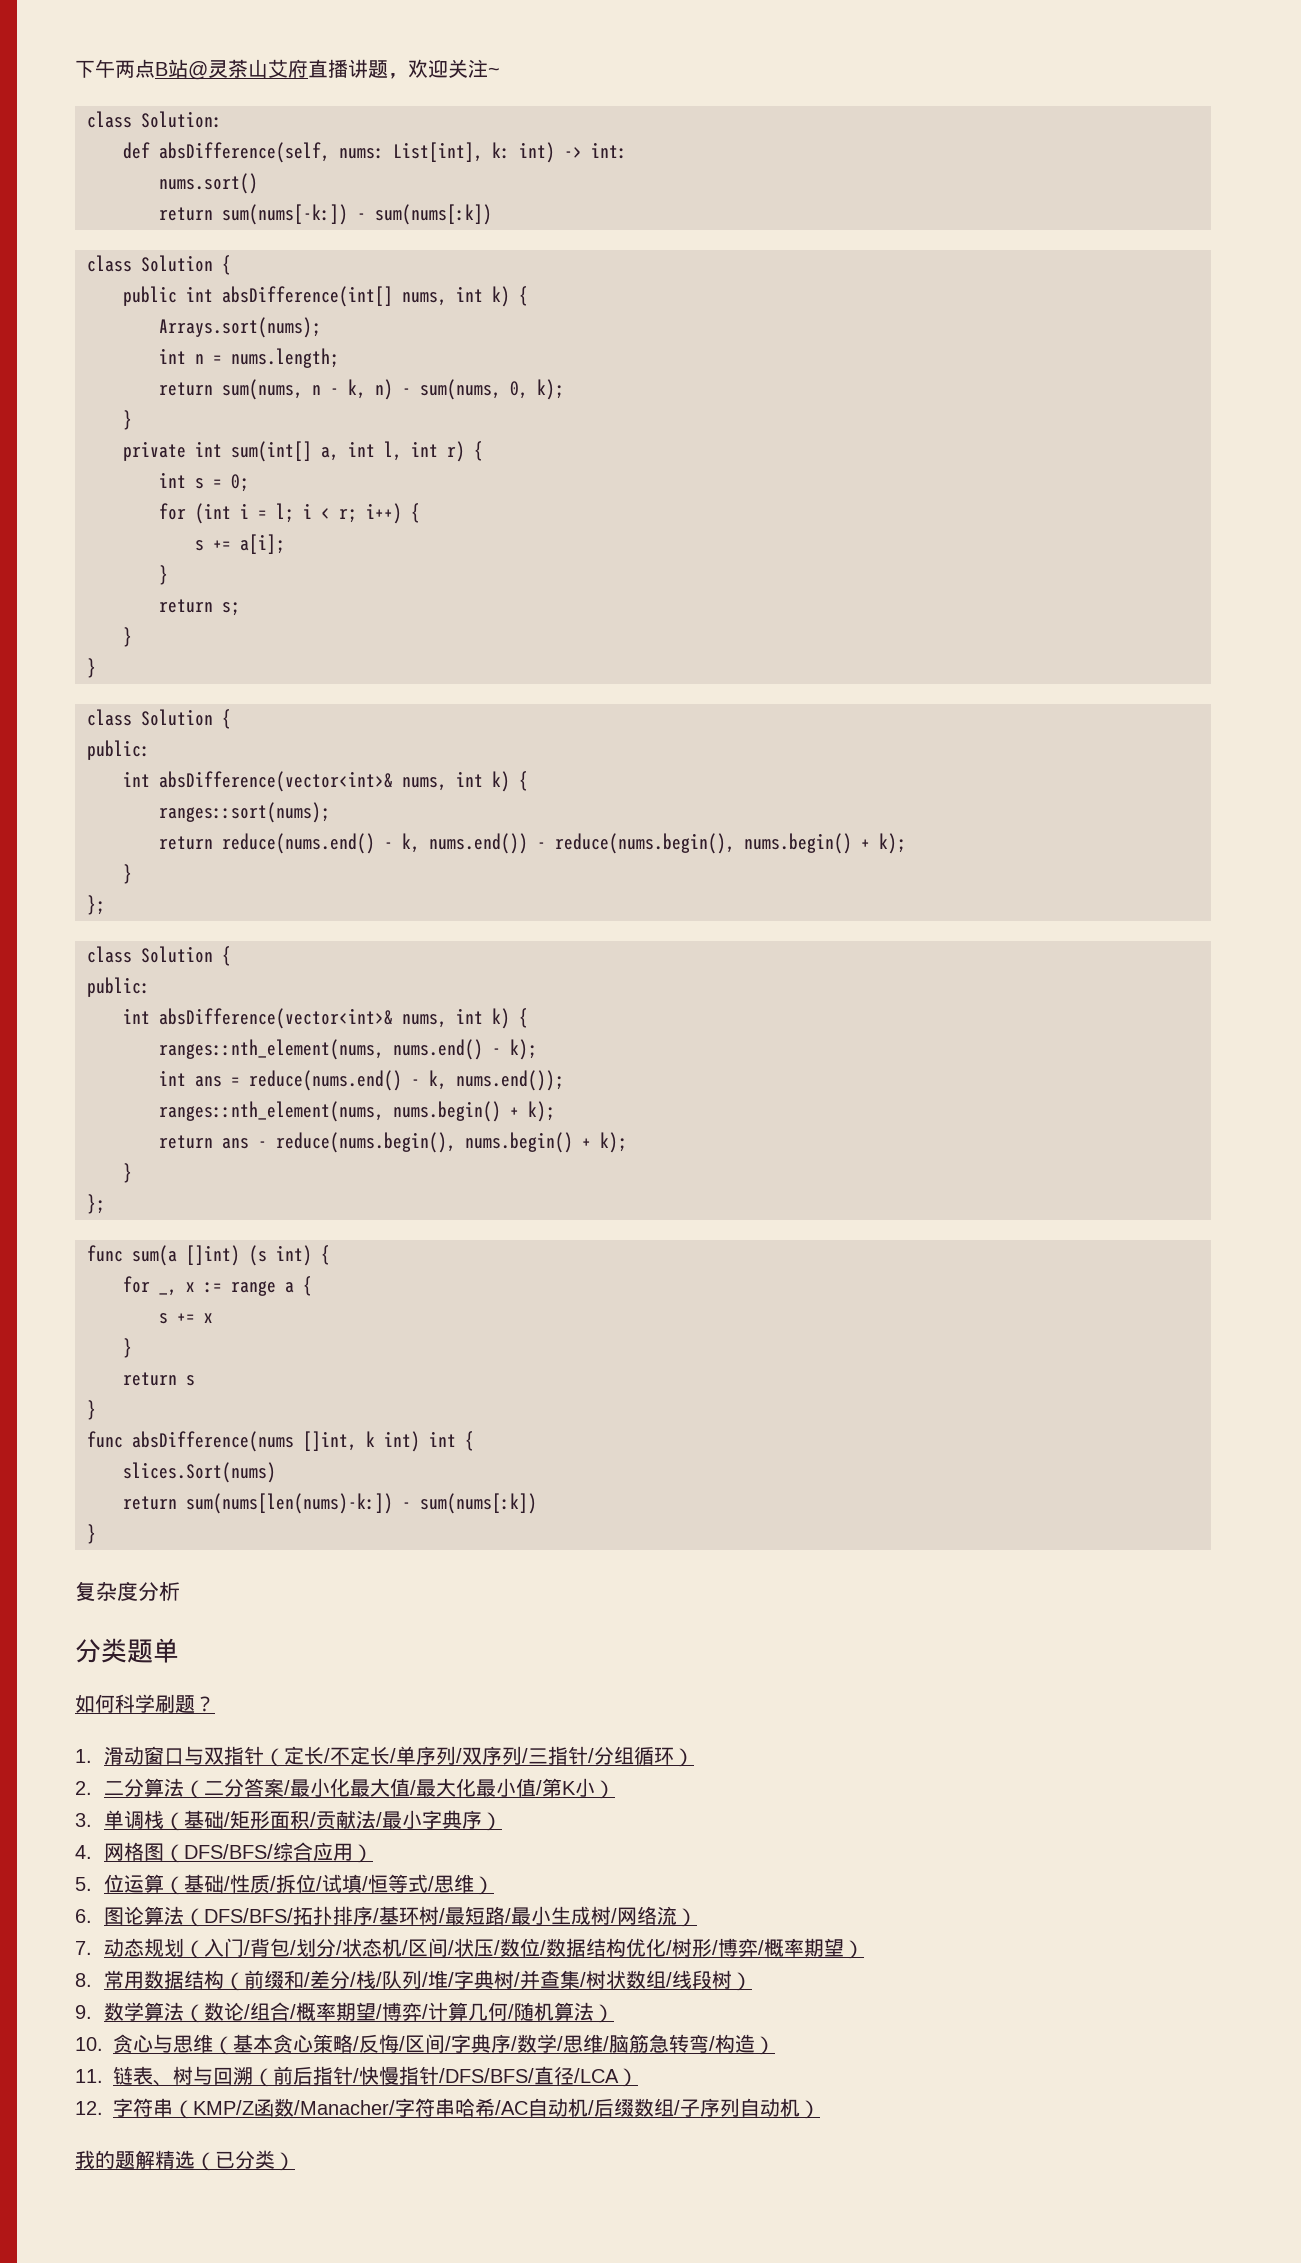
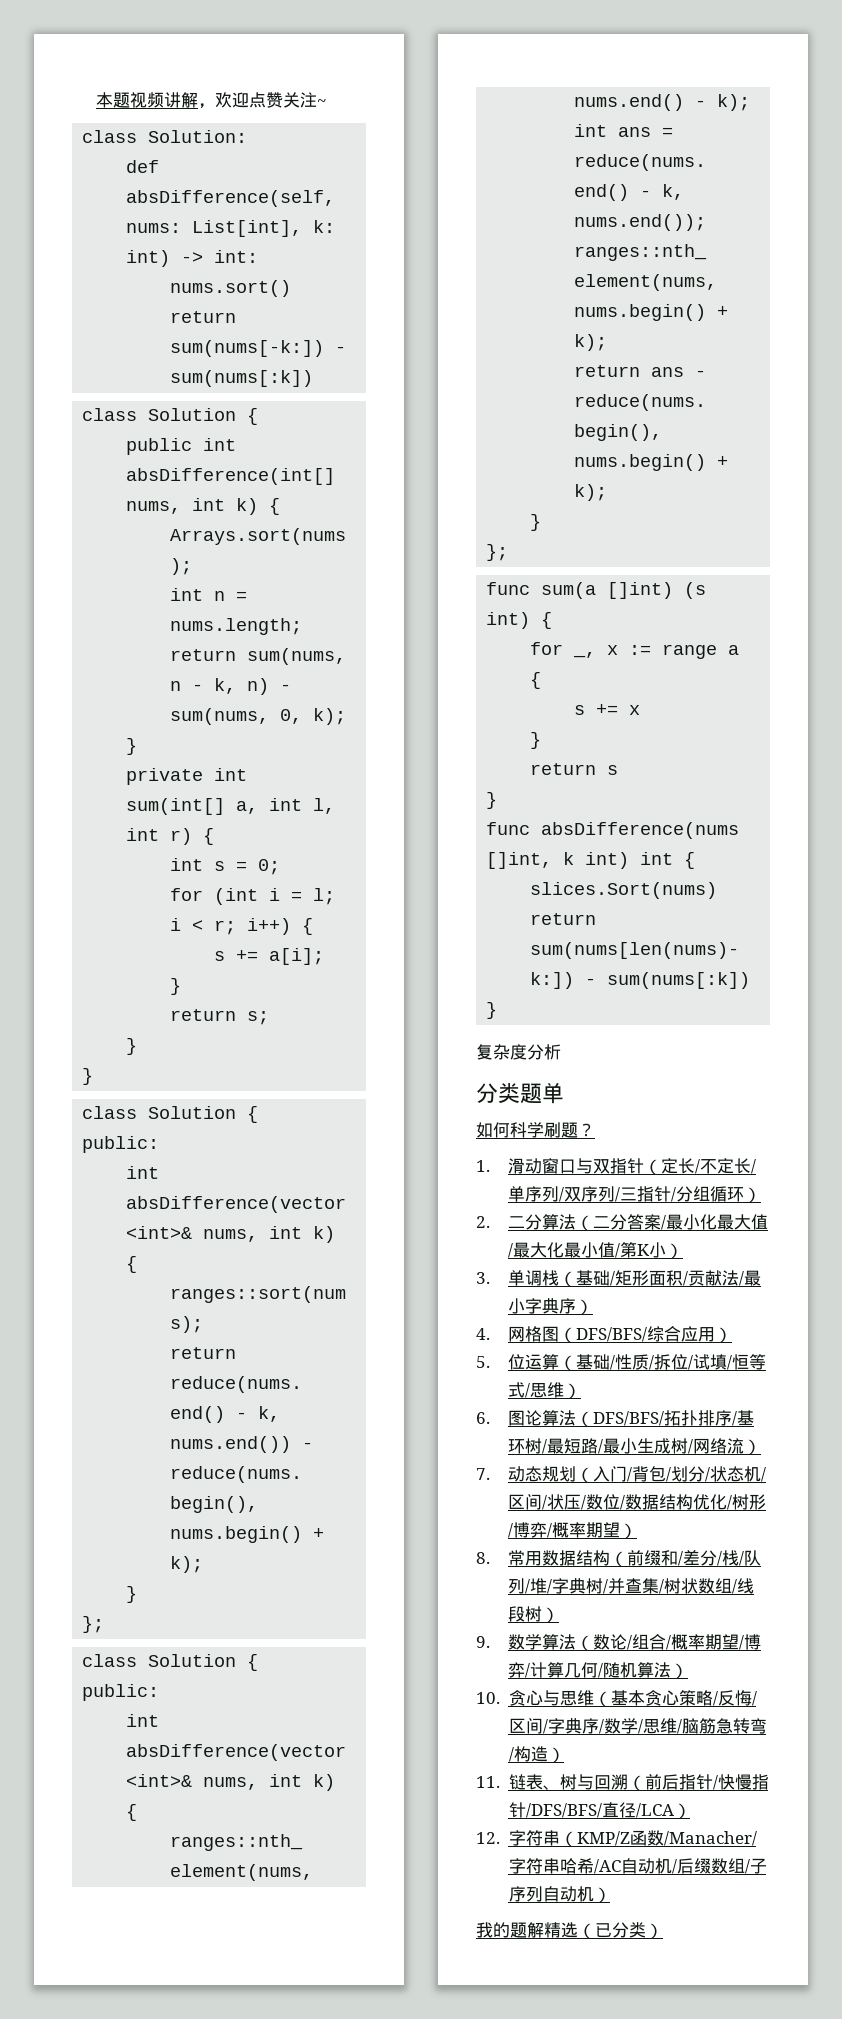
[75,59,448,80] 下午两点B站@灵茶山艾府直播讲题，欢迎 -> [95,92,283,109] 本题视频讲解，欢迎点赞

